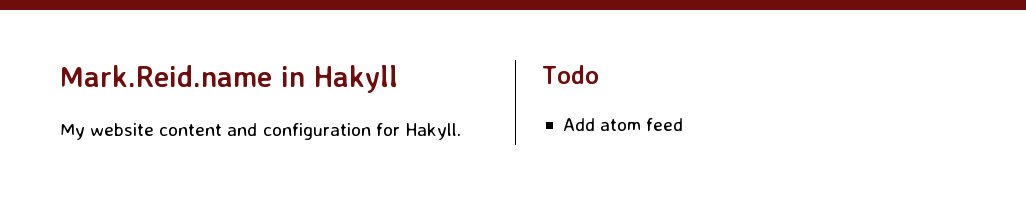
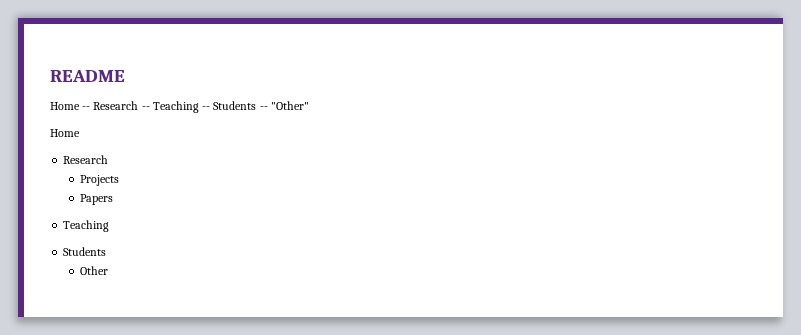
[60,65,398,93] [60,123,461,140] [542,65,599,84] [562,118,684,131] Mark.Reid.name in Hakyll // My website content and configuration for Hakyll. // Todo // Add atom feed -> [50,70,125,82] [50,101,309,113] [50,129,80,137] [63,155,109,164] [79,175,119,186] [79,194,113,205] [63,220,110,232] [63,247,107,256] [79,266,108,275] README // Home -- Research -- Teaching -- Students -- "Other" // Home // Research // Projects // Papers // Teaching // Students // Other

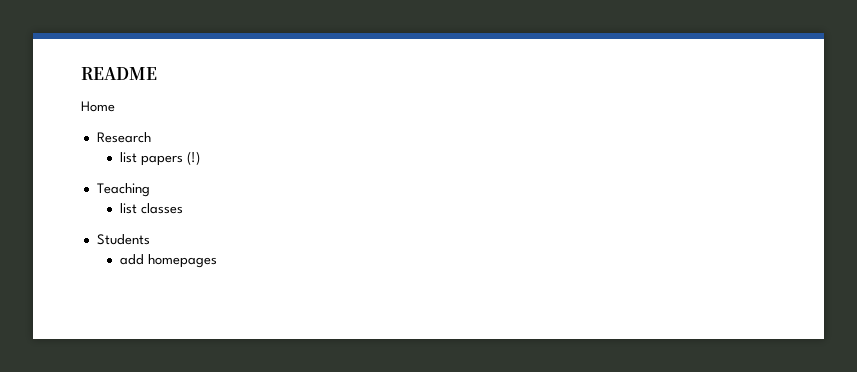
[50,101,309,113] // Home -- Research -- Teaching -- Students -- "Other" -> (157, 73) none
[79,175,119,186] [79,194,113,205] [63,220,110,232] Projects // Papers // Teaching -> [120,151,201,166] [96,183,150,197] [120,203,184,214] list papers (!) // Teaching // list classes
[79,266,108,275] Other -> [120,254,218,268] add homepages

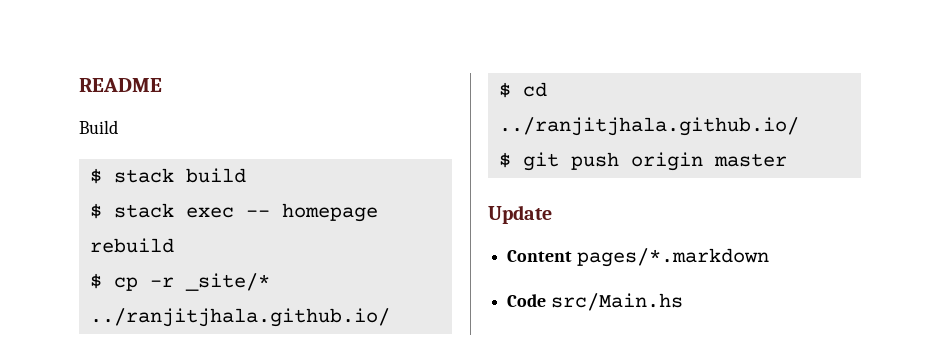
[81,101,115,112] [96,132,151,143] [120,151,201,166] [96,183,150,197] [120,203,184,214] [96,234,150,245] [120,254,218,268] Home // Research // list papers (!) // Teaching // list classes // Students // add homepages -> [79,120,118,134] [89,168,246,184] [89,203,378,222] [89,238,174,253] [89,273,270,291] [89,308,390,327] [498,82,547,98] [498,117,799,136] [498,152,787,171] [488,205,552,224] [507,248,769,267] [507,293,683,311] Build // $ stack build // $ stack exec -- homepage rebuild // $ cp -r _site/* ../ranjitjhala.github.io/ // $ cd ../ranjitjhala.github.io/ // $ git push origin master // Update // Content pages/*.markdown // Code src/Main.hs

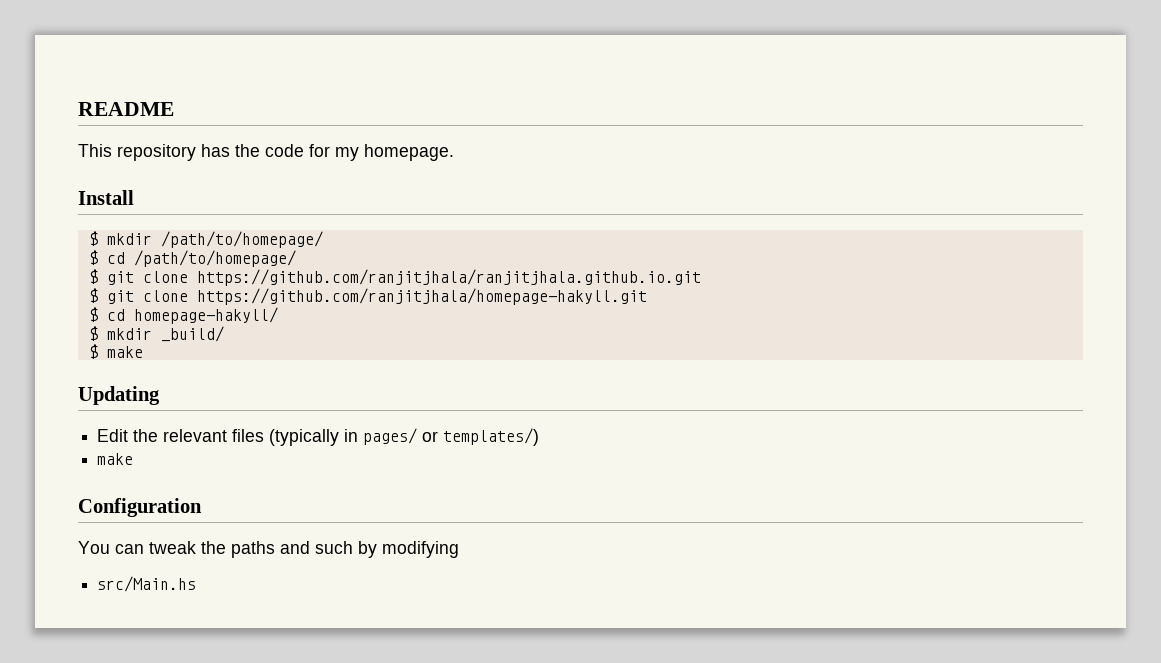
[79,120,118,134] [89,168,246,184] [89,203,378,222] [89,238,174,253] [89,273,270,291] [89,308,390,327] [498,82,547,98] [498,117,799,136] [498,152,787,171] [488,205,552,224] [507,248,769,267] [507,294,547,307] Build // $ stack build // $ stack exec -- homepage rebuild // $ cp -r _site/* ../ranjitjhala.github.io/ // $ cd ../ranjitjhala.github.io/ // $ git push origin master // Update // Content pages/*.markdown // Code -> [78,144,454,161] [78,190,134,205] [88,231,323,248] [88,250,296,267] [88,269,701,286] [88,288,647,305] [88,307,278,324] [88,326,224,342] [88,344,143,359] [78,386,160,405] [97,428,540,446] [97,453,134,465] [78,498,202,517] [78,541,459,558] This repository has the code for my homepage. // Install // $ mkdir /path/to/homepage/ // $ cd /path/to/homepage/ // $ git clone https://github.com/ranjitjhala/ranjitjhala.github.io.git // $ git clone https://github.com/ranjitjhala/homepage-hakyll.git // $ cd homepage-hakyll/ // $ mkdir _build/ // $ make // Updating // Edit the relevant files (typically in pages/ or templates/) // make // Configuration // You can tweak the paths and such by modifying //

